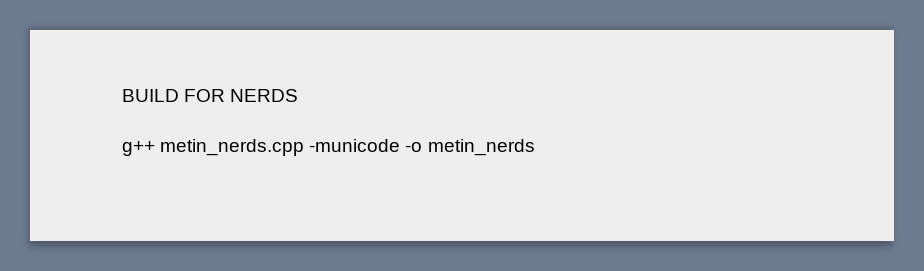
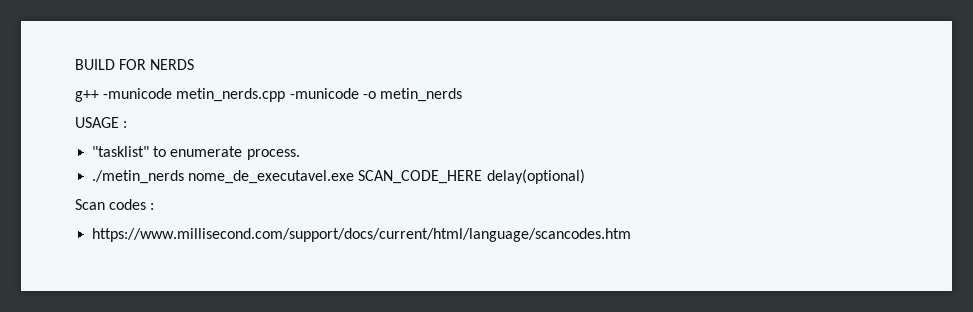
(155, 148) none -> [103,88,173,99] -municode
(535, 147) none -> [75,117,128,128] [92,146,300,160] [92,169,585,184] [75,199,155,210] [92,228,632,242] // USAGE : // "tasklist" to enumerate process. // ./metin_nerds nome_de_executavel.exe SCAN_CODE_HERE delay(optional) // Scan codes : // https://www.millisecond.com/support/docs/current/html/language/scancodes.htm

